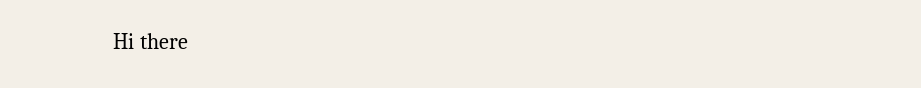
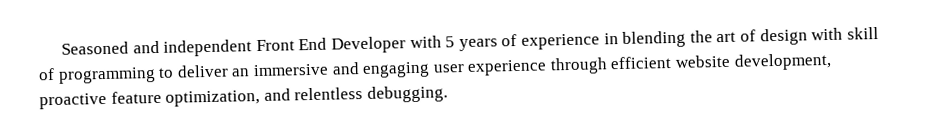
[113,33,188,49] Hi there -> [61,26,879,57] [38,52,832,84] [39,85,448,110] Seasoned and independent Front End Developer with 5 years of experience in blending the art of design with skill of programming to deliver an immersive and engaging user experience through efficient website development, proactive feature optimization, and relentless debugging.

